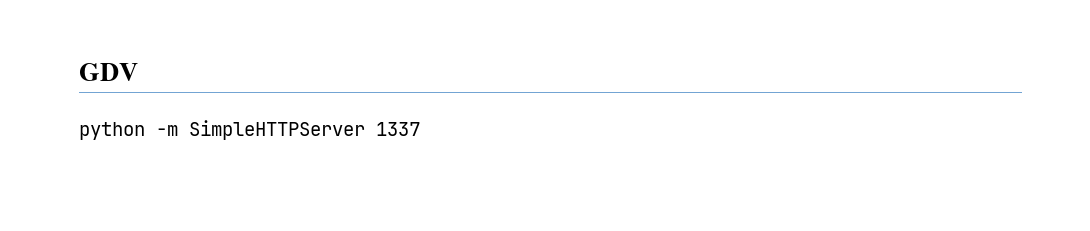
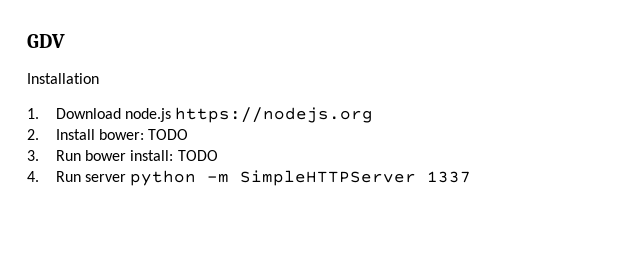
(138, 72) none -> [27,73,99,84] [27,107,374,123] [27,129,189,140] [27,150,218,161] [27,171,126,182] Installation // 1. Download node.js https://nodejs.org // 2. Install bower: TODO // 3. Run bower install: TODO // 4. Run server

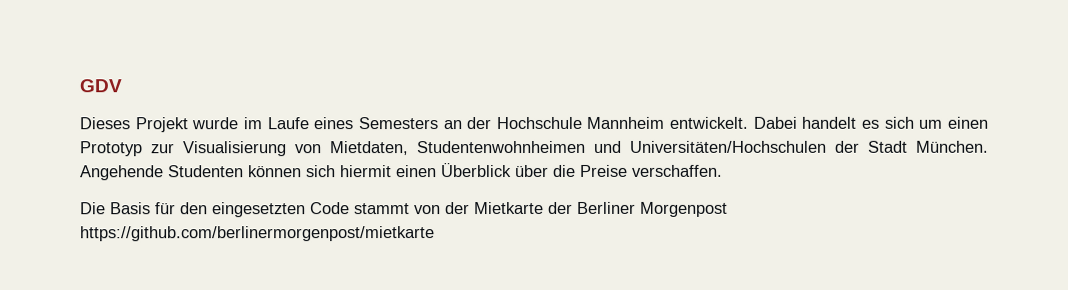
[27,73,99,84] [27,107,374,123] [27,129,189,140] [27,150,218,161] [27,170,472,186] Installation // 1. Download node.js https://nodejs.org // 2. Install bower: TODO // 3. Run bower install: TODO // 4. Run server python -m SimpleHTTPServer 1337 -> [79,116,988,133] [79,140,989,157] [80,163,723,181] [80,201,728,218] [80,226,435,242] Dieses Projekt wurde im Laufe eines Semesters an der Hochschule Mannheim entwickelt. Dabei handelt es sich um einen Prototyp zur Visualisierung von Mietdaten, Studentenwohnheimen und Universitäten/Hochschulen der Stadt München. Angehende Studenten können sich hiermit einen Überblick über die Preise verschaffen. // Die Basis für den eingesetzten Code stammt von der Mietkarte der Berliner Morgenpost https://github.com/berlinermorgenpost/mietkarte

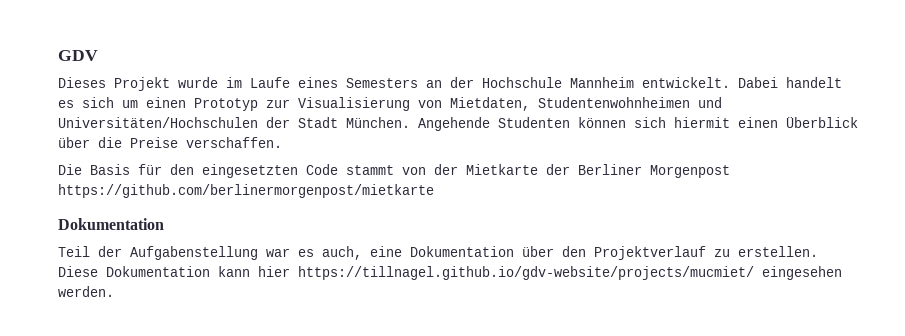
(435, 234) none -> [58,218,164,230] [58,246,818,260] [58,266,842,280] [58,286,114,297] // Dokumentation // Teil der Aufgabenstellung war es auch, eine Dokumentation über den Projektverlauf zu erstellen. Diese Dokumentation kann hier https://tillnagel.github.io/gdv-website/projects/mucmiet/ eingesehen werden.

